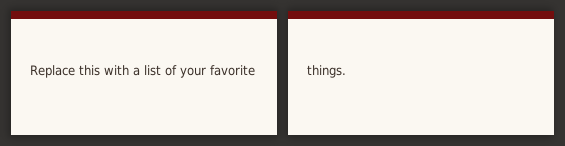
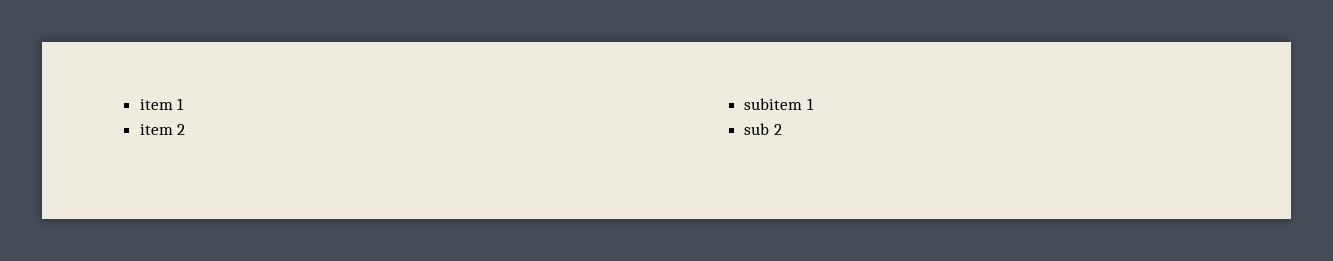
[30,65,346,78] Replace this with a list of your favorite things. -> [139,98,185,110] [139,124,186,135] [744,98,815,110] [744,123,783,135] item 1 // item 2 // subitem 1 // sub 2

